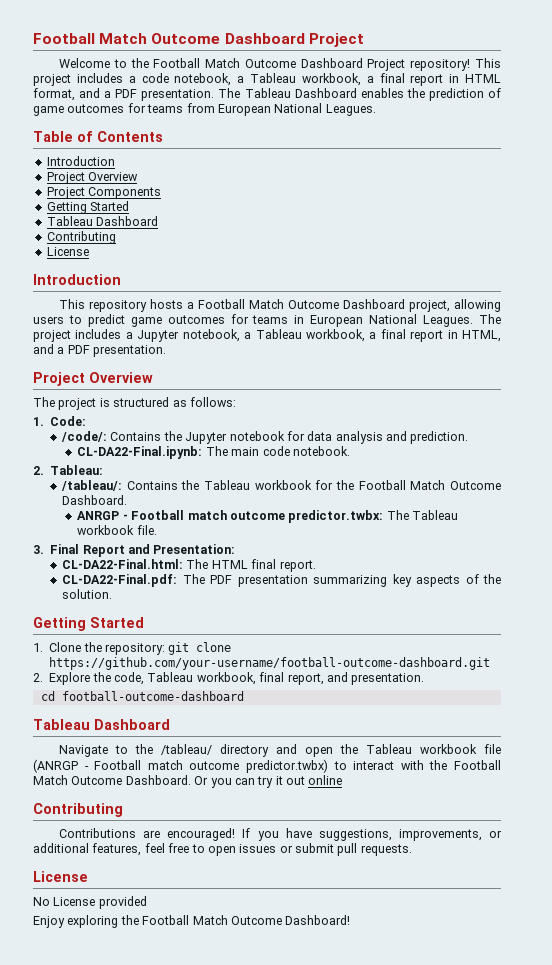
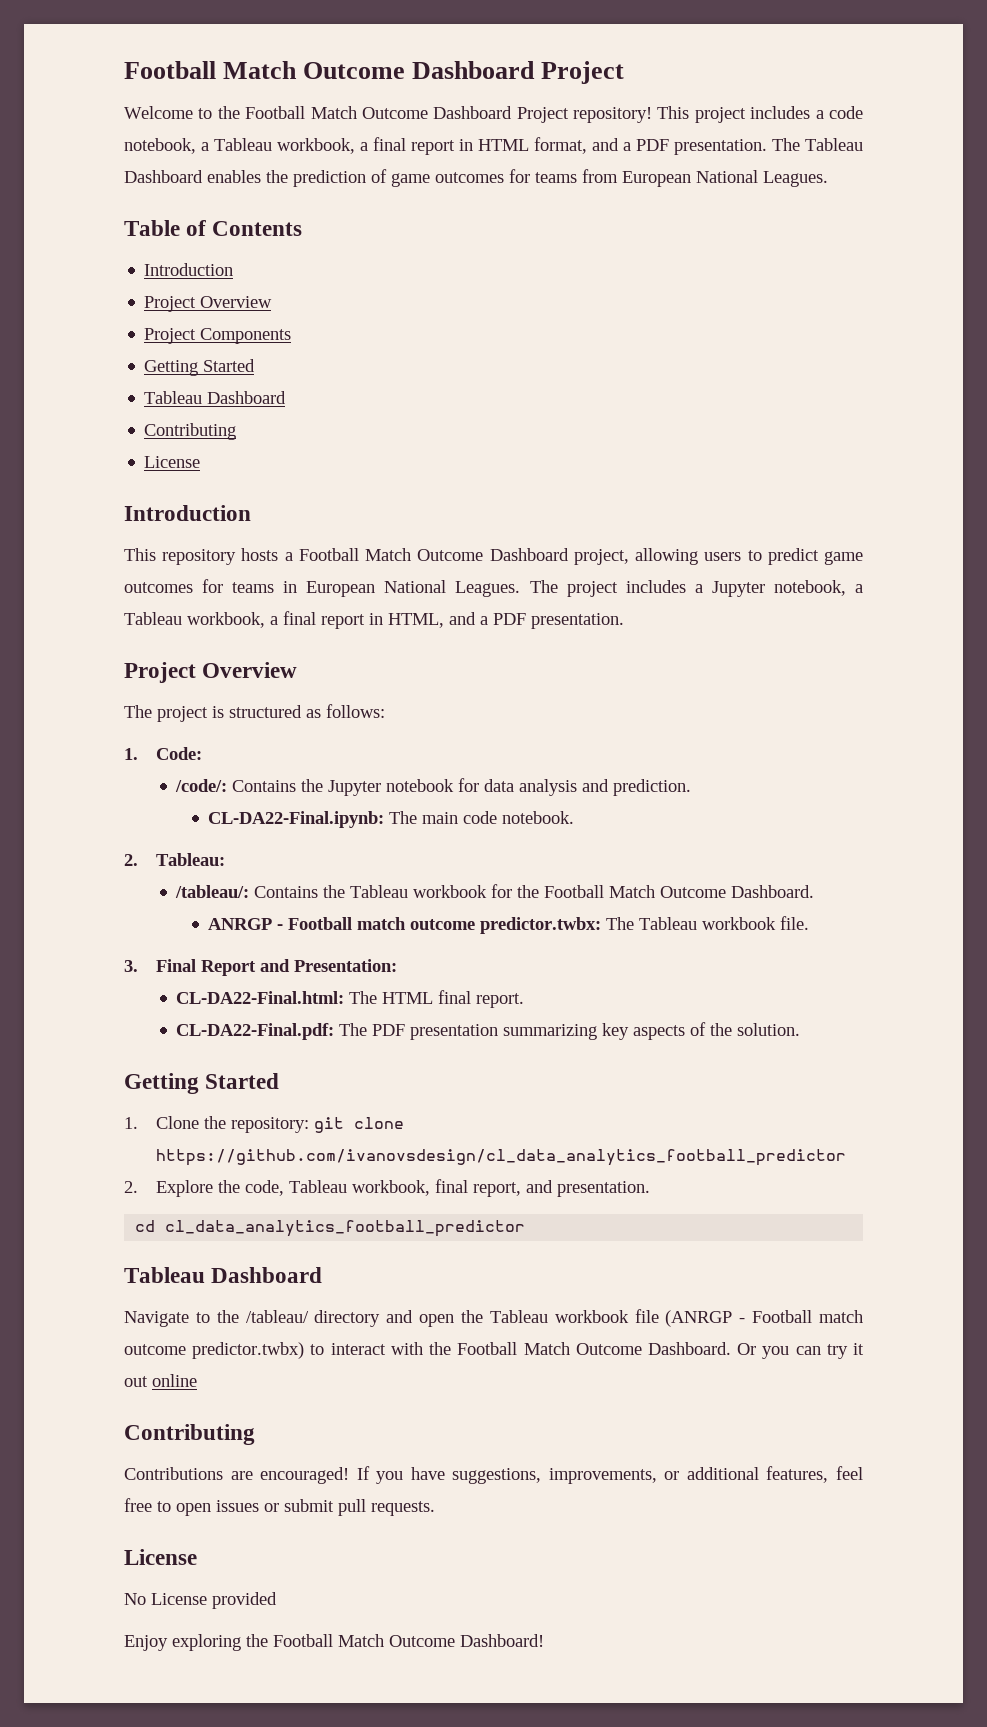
[49,657,491,670] https://github.com/your-username/football-outcome-dashboard.git -> [155,1149,846,1166] https://github.com/ivanovsdesign/cl_data_analytics_football_predictor
[61,691,244,701] football-outcome-dashboard -> [165,1220,526,1237] cl_data_analytics_football_predictor

